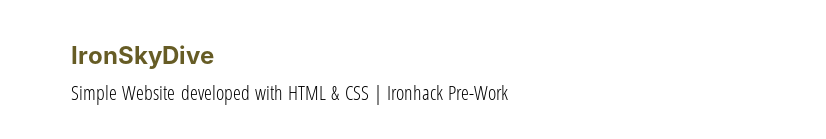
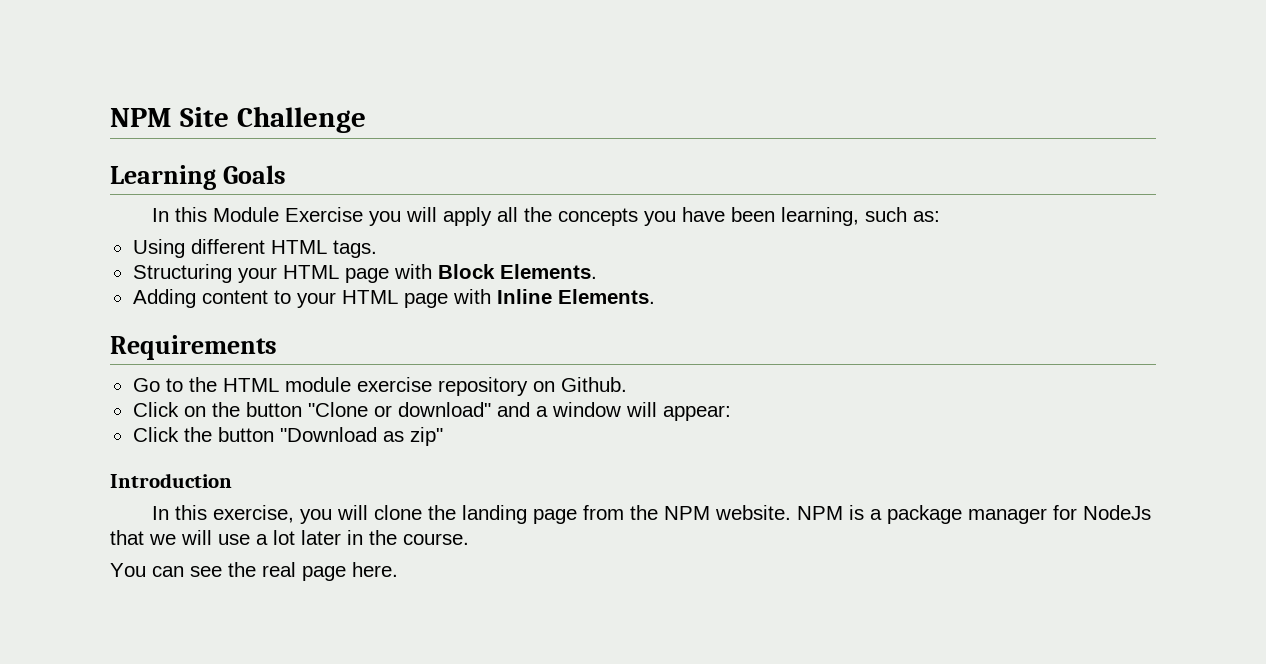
[71,45,214,69] [71,85,509,105] IronSkyDive // Simple Website developed with HTML & CSS | Ironhack Pre-Work -> [110,106,366,133] [110,165,287,190] [152,207,941,226] [132,239,377,258] [132,264,597,283] [132,289,655,308] [110,335,277,360] [132,377,627,396] [132,402,731,421] [132,427,443,446] [110,473,232,488] [152,505,1152,524] [110,530,469,545] [110,562,398,581] NPM Site Challenge // Learning Goals // In this Module Exercise you will apply all the concepts you have been learning, such as: // Using different HTML tags. // Structuring your HTML page with Block Elements. // Adding content to your HTML page with Inline Elements. // Requirements // Go to the HTML module exercise repository on Github. // Click on the button "Clone or download" and a window will appear: // Click the button "Download as zip" // Introduction // In this exercise, you will clone the landing page from the NPM website. NPM is a package manager for NodeJs that we will use a lot later in the course. // You can see the real page here.

